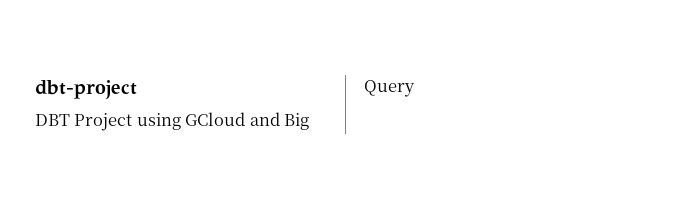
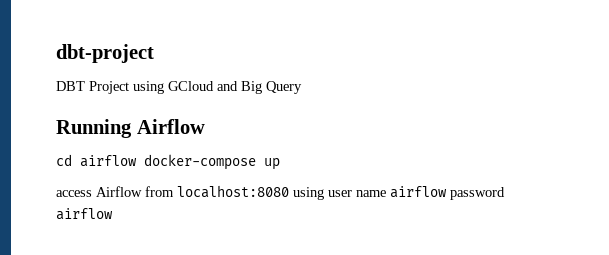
(415, 88) none -> [56,119,205,138] [56,154,280,170] [56,185,505,200] [56,208,113,220] // Running Airflow // cd airflow docker-compose up // access Airflow from localhost:8080 using user name airflow password airflow

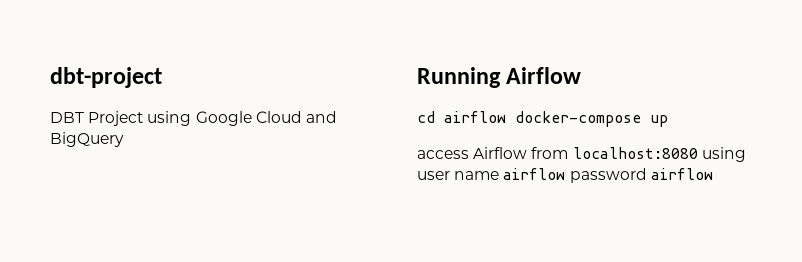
[168,81,302,94] GCloud and Big Query -> [195,111,337,126] [50,132,124,147] Google Cloud and BigQuery

